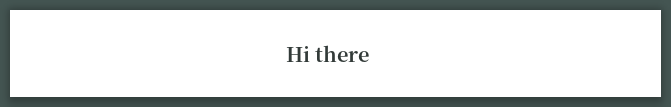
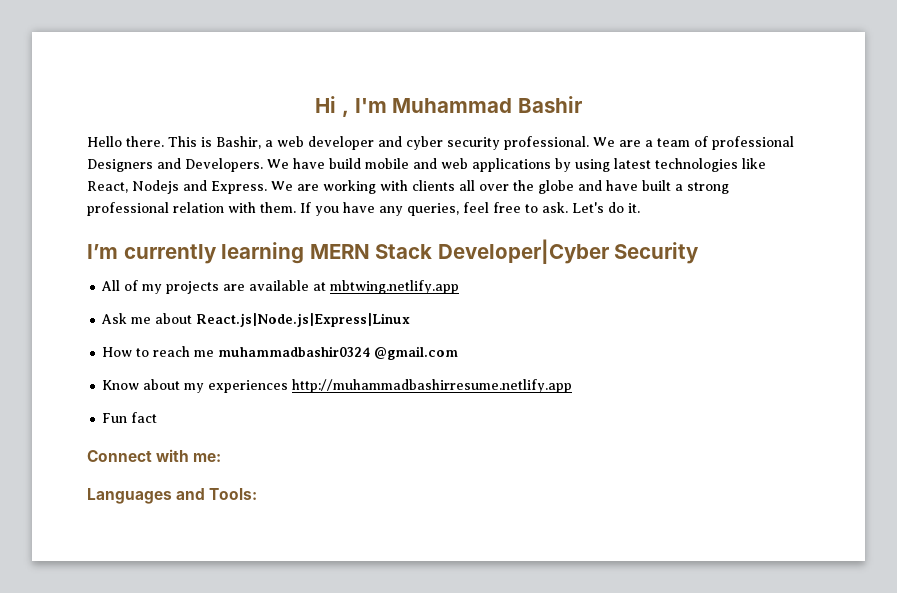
[315,45,370,62] there -> [341,96,582,117] [87,136,794,150] [87,158,766,172] [87,180,729,194] [87,202,640,216] [87,239,700,264] [101,280,460,294] [101,313,411,327] [102,346,459,360] [102,379,573,393] [102,412,158,423] [87,449,222,462] [87,488,258,504] , I'm Muhammad Bashir // Hello there. This is Bashir, a web developer and cyber security professional. We are a team of professional Designers and Developers. We have build mobile and web applications by using latest technologies like React, Nodejs and Express. We are working with clients all over the globe and have built a strong professional relation with them. If you have any queries, feel free to ask. Let's do it. // I’m currently learning MERN Stack Developer|Cyber Security // All of my projects are available at mbtwing.netlify.app // Ask me about React.js|Node.js|Express|Linux // How to reach me muhammadbashir0324 @gmail.com // Know about my experiences http://muhammadbashirresume.netlify.app // Fun fact // Connect with me: // Languages and Tools:

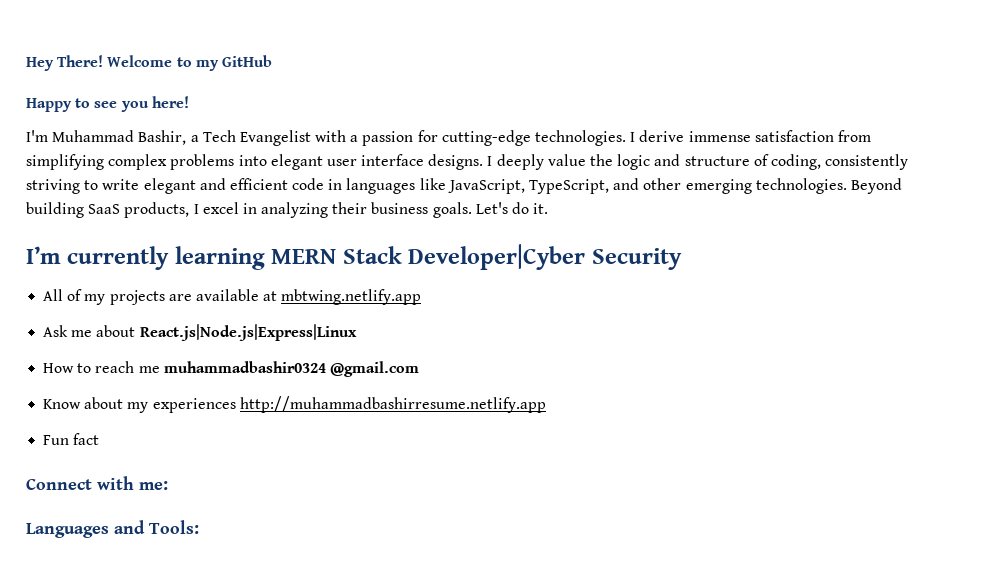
[315,96,582,117] [87,136,794,150] [87,158,766,172] [87,180,729,194] [87,202,568,216] Hi , I'm Muhammad Bashir // Hello there. This is Bashir, a web developer and cyber security professional. We are a team of professional Designers and Developers. We have build mobile and web applications by using latest technologies like React, Nodejs and Express. We are working with clients all over the globe and have built a strong professional relation with them. If you have any queries, feel free to ask. -> [26,55,272,71] [26,96,189,112] [26,130,871,146] [26,154,909,170] [26,178,902,194] [26,202,472,218] Hey There! Welcome to my GitHub // Happy to see you here! // I'm Muhammad Bashir, a Tech Evangelist with a passion for cutting-edge technologies. I derive immense satisfaction from simplifying complex problems into elegant user interface designs. I deeply value the logic and structure of coding, consistently striving to write elegant and efficient code in languages like JavaScript, TypeScript, and other emerging technologies. Beyond building SaaS products, I excel in analyzing their business goals.

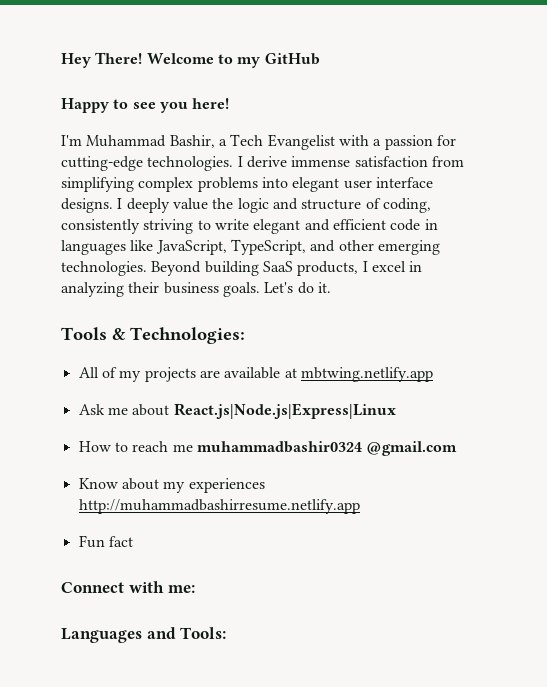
[26,244,682,270] I’m currently learning MERN Stack Developer|Cyber Security -> [61,327,245,344] Tools & Technologies:

